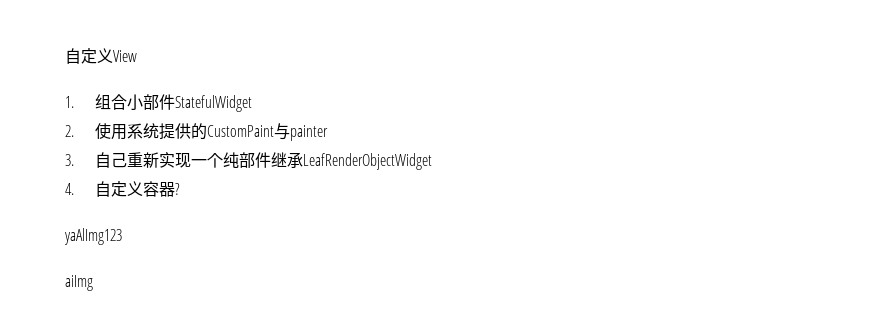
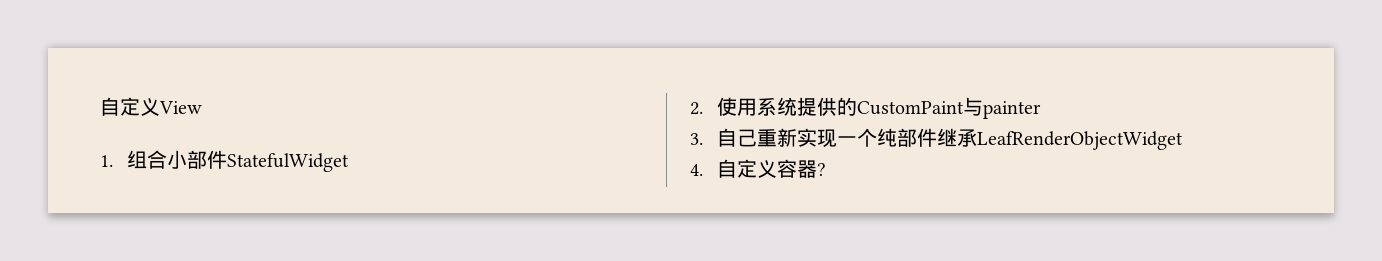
[64,228,122,245] [65,275,93,291] // yaAlImg123 // aiImg -> (826, 169) none

